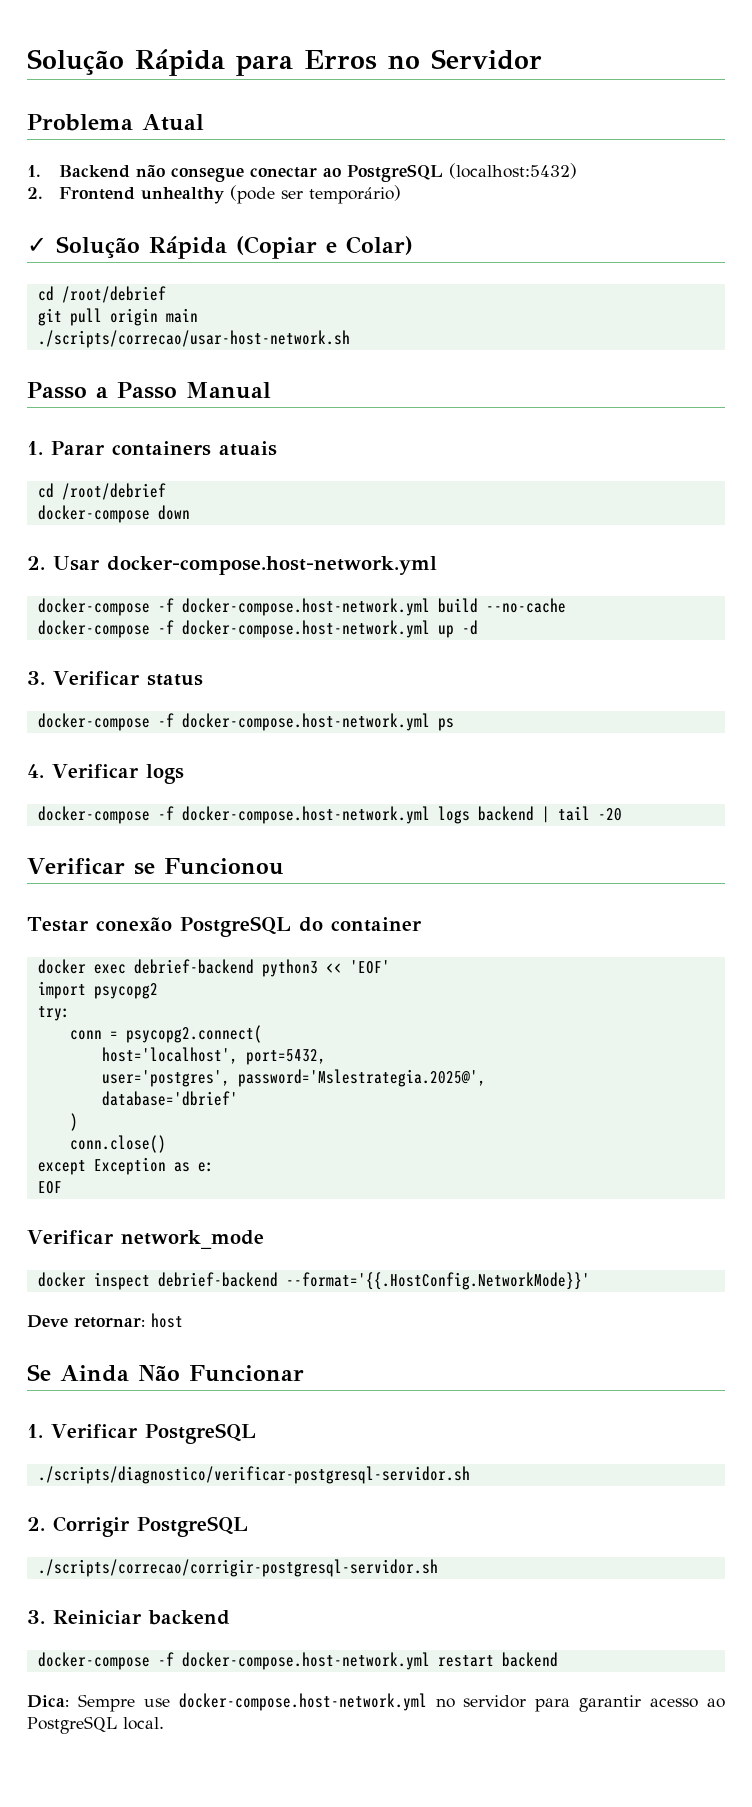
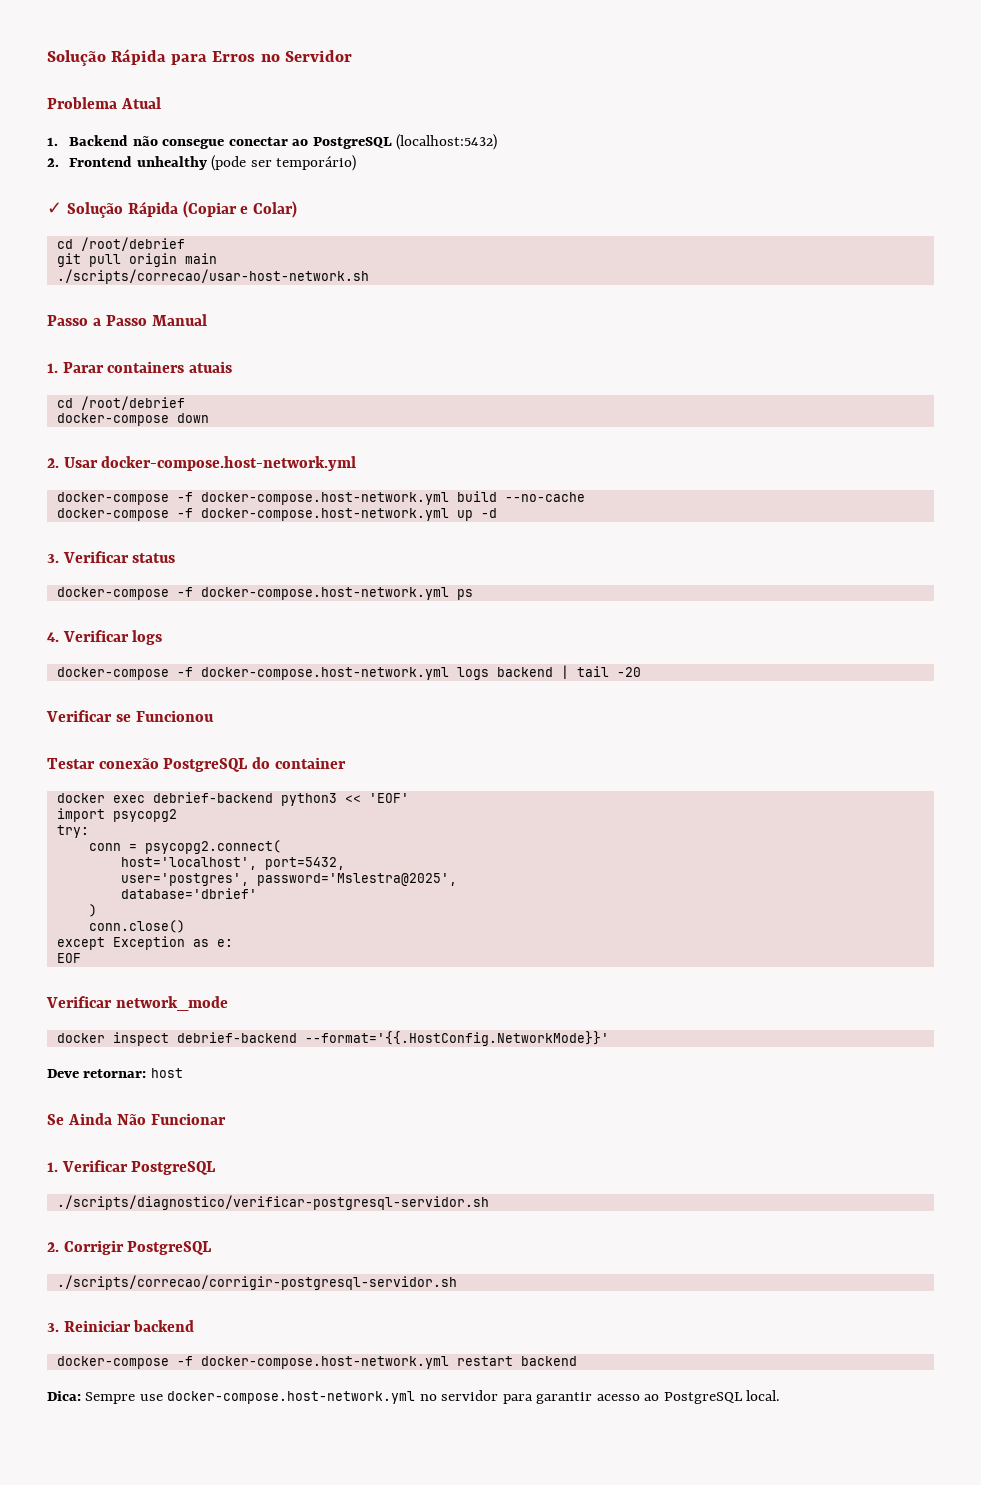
[237,1069,486,1087] password='Mslestrategia.2025@', -> [256,873,457,886] password='Mslestra@2025',

